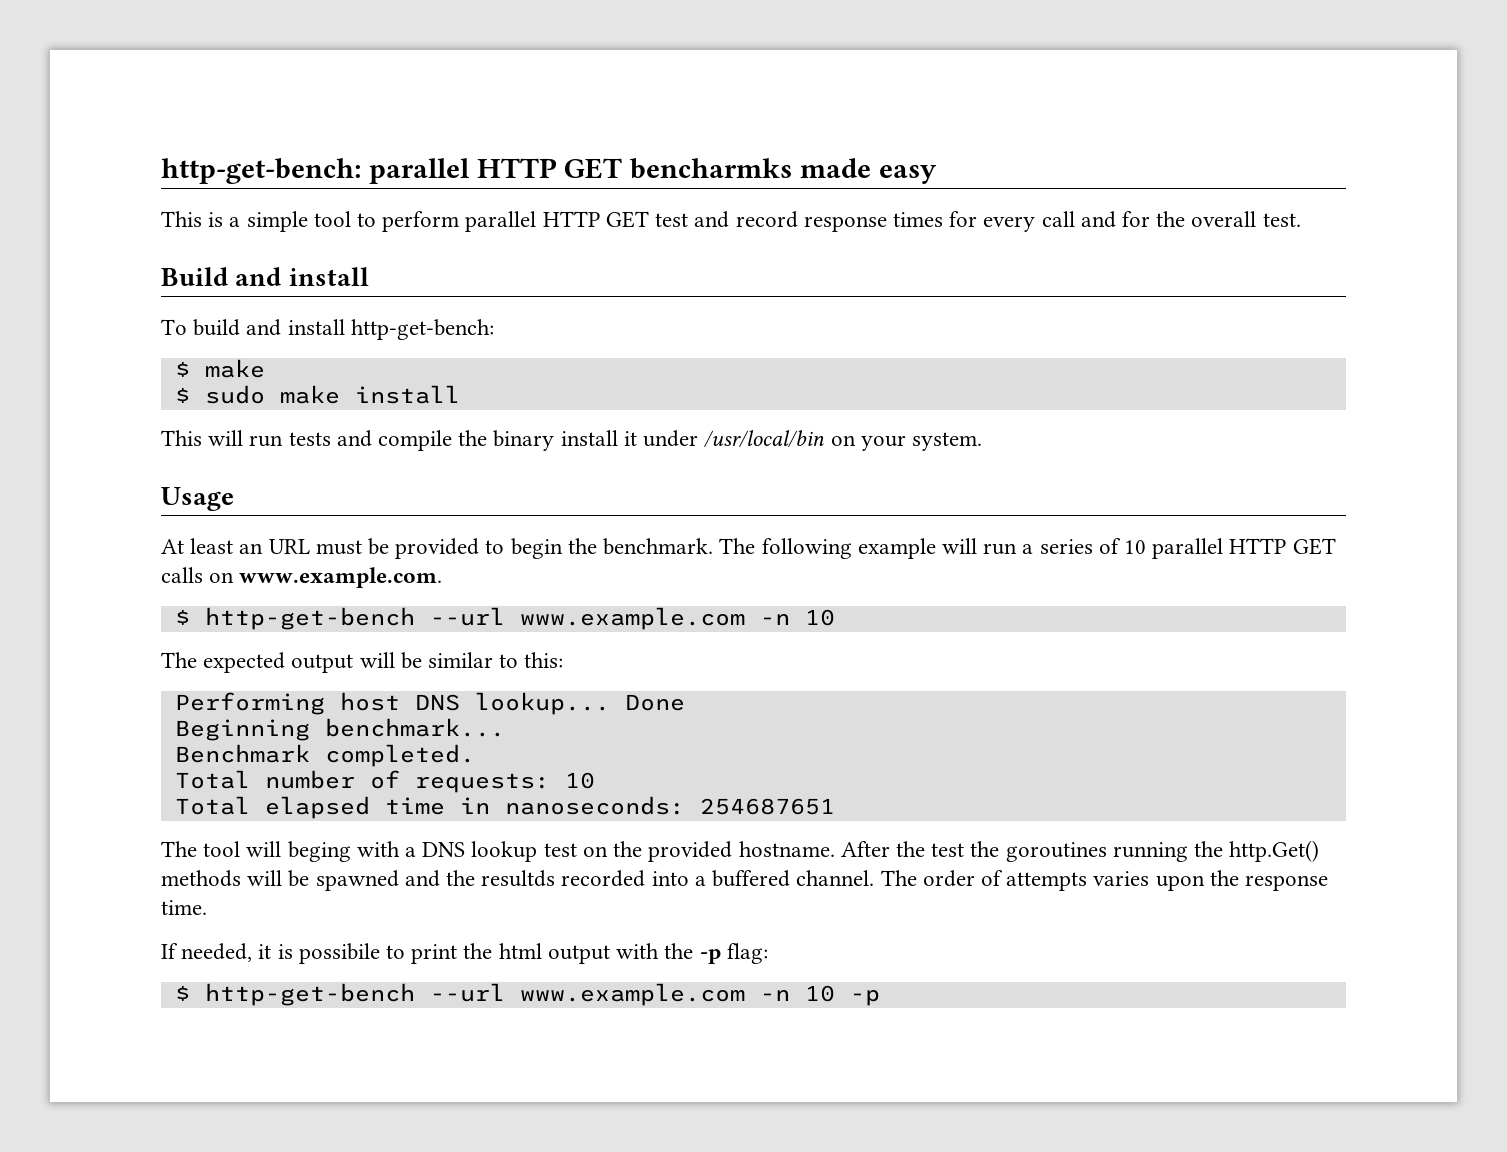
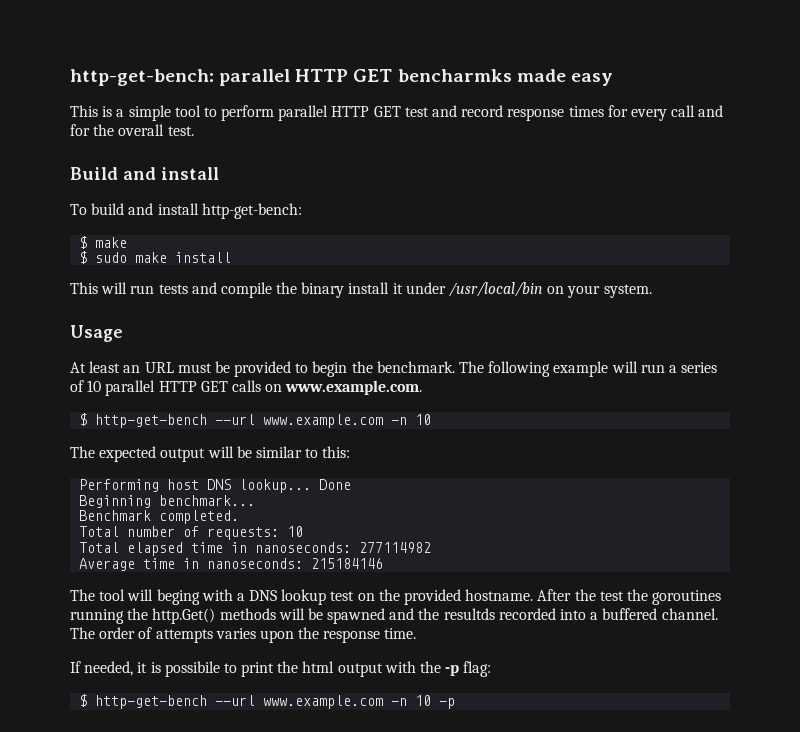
[699,798,835,815] 254687651 -> [359,542,432,553] [79,558,384,571] 277114982 // Average time in nanoseconds: 215184146

